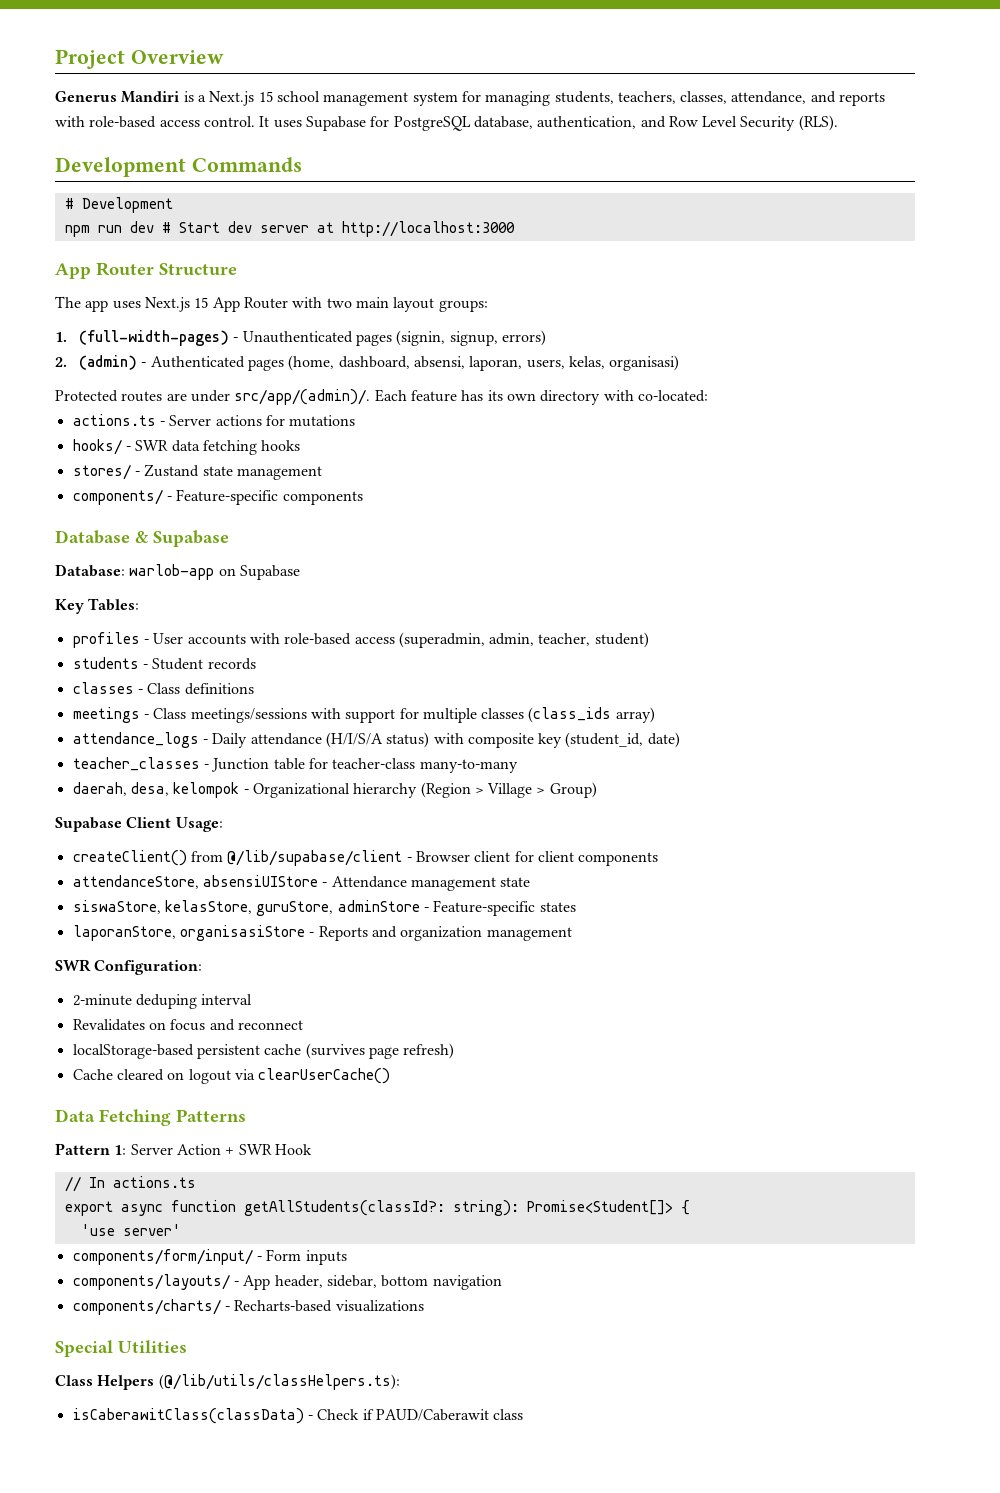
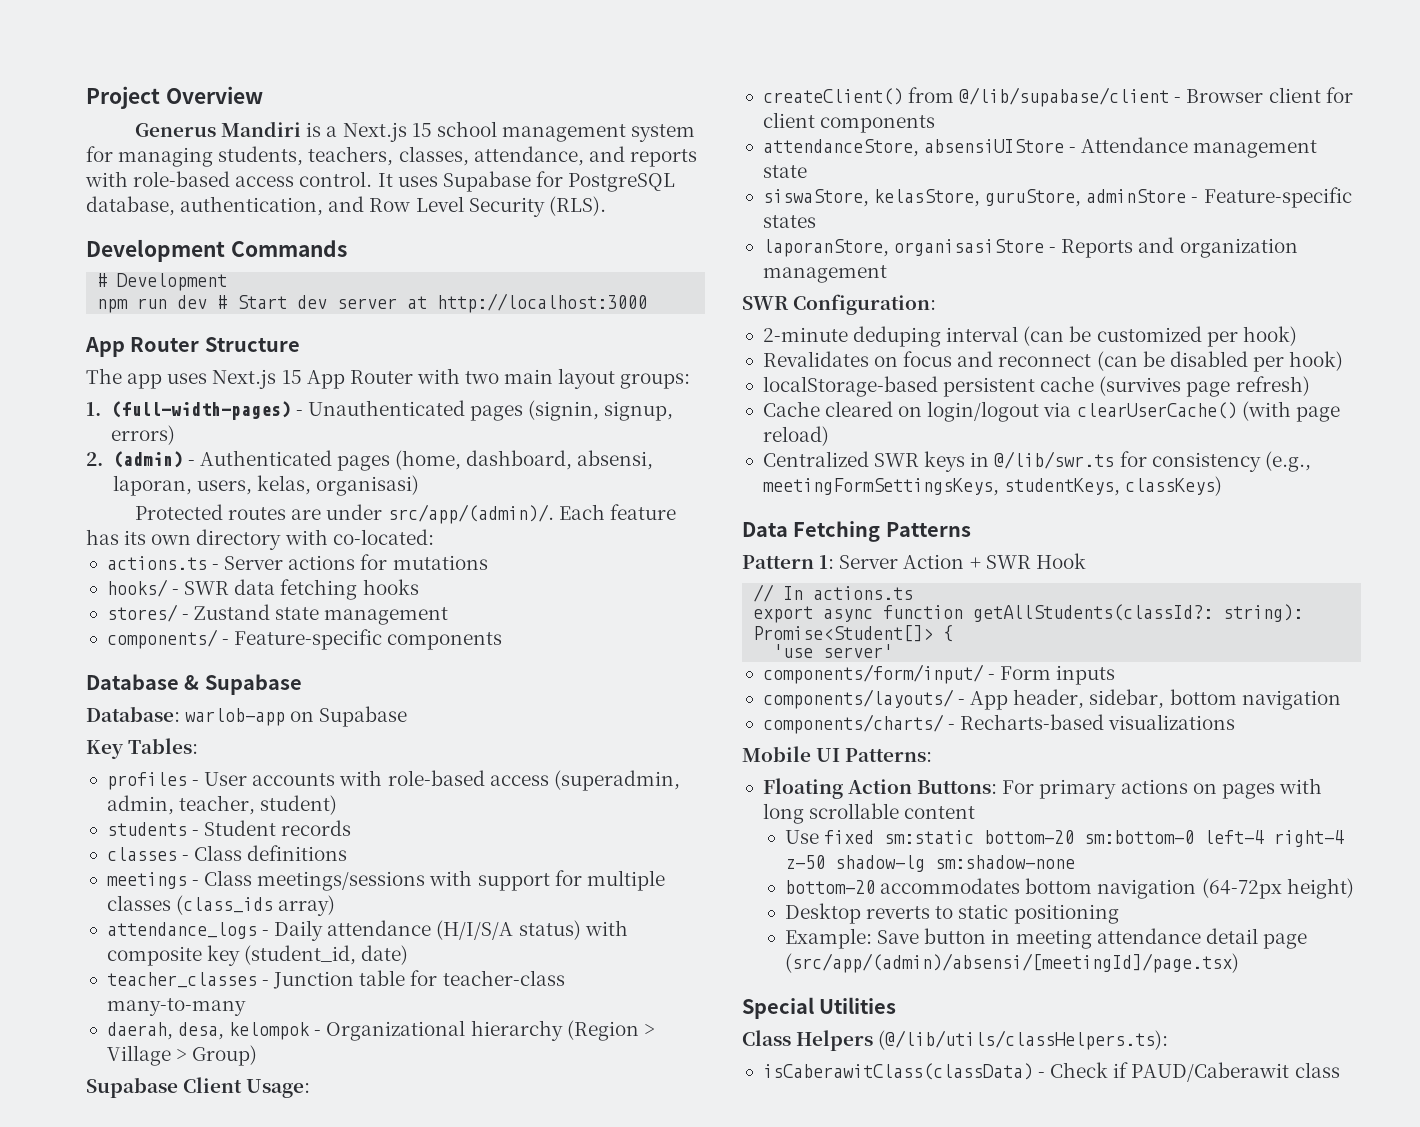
(253, 999) none -> [1023,326,1297,347] (can be customized per hook)
(303, 1025) none -> [1096,351,1344,372] (can be disabled per hook)
[188,1069,231,1084] logout -> [927,401,1040,422] login/logout
(391, 1076) none -> [1241,401,1340,422] [762,426,829,446] [762,451,1311,472] [762,476,1223,496] (with page reload) // Centralized SWR keys in @/lib/swr.ts for consistency (e.g., meetingFormSettingsKeys, studentKeys, classKeys)
(424, 1306) none -> [742,746,933,762] [762,778,1322,799] [762,803,976,824] [785,830,1345,847] [785,855,1076,872] [785,878,1354,899] [785,903,1119,924] [785,928,1307,949] [785,953,1240,973] // Mobile UI Patterns: // Floating Action Buttons: For primary actions on pages with long scrollable content // Use fixed sm:static bottom-20 sm:bottom-0 left-4 right-4 z-50 shadow-lg sm:shadow-none // bottom-20 accommodates bottom navigation (64-72px height) // Desktop reverts to static positioning // Example: Save button in meeting attendance detail page (src/app/(admin)/absensi/[meetingId]/page.tsx)

